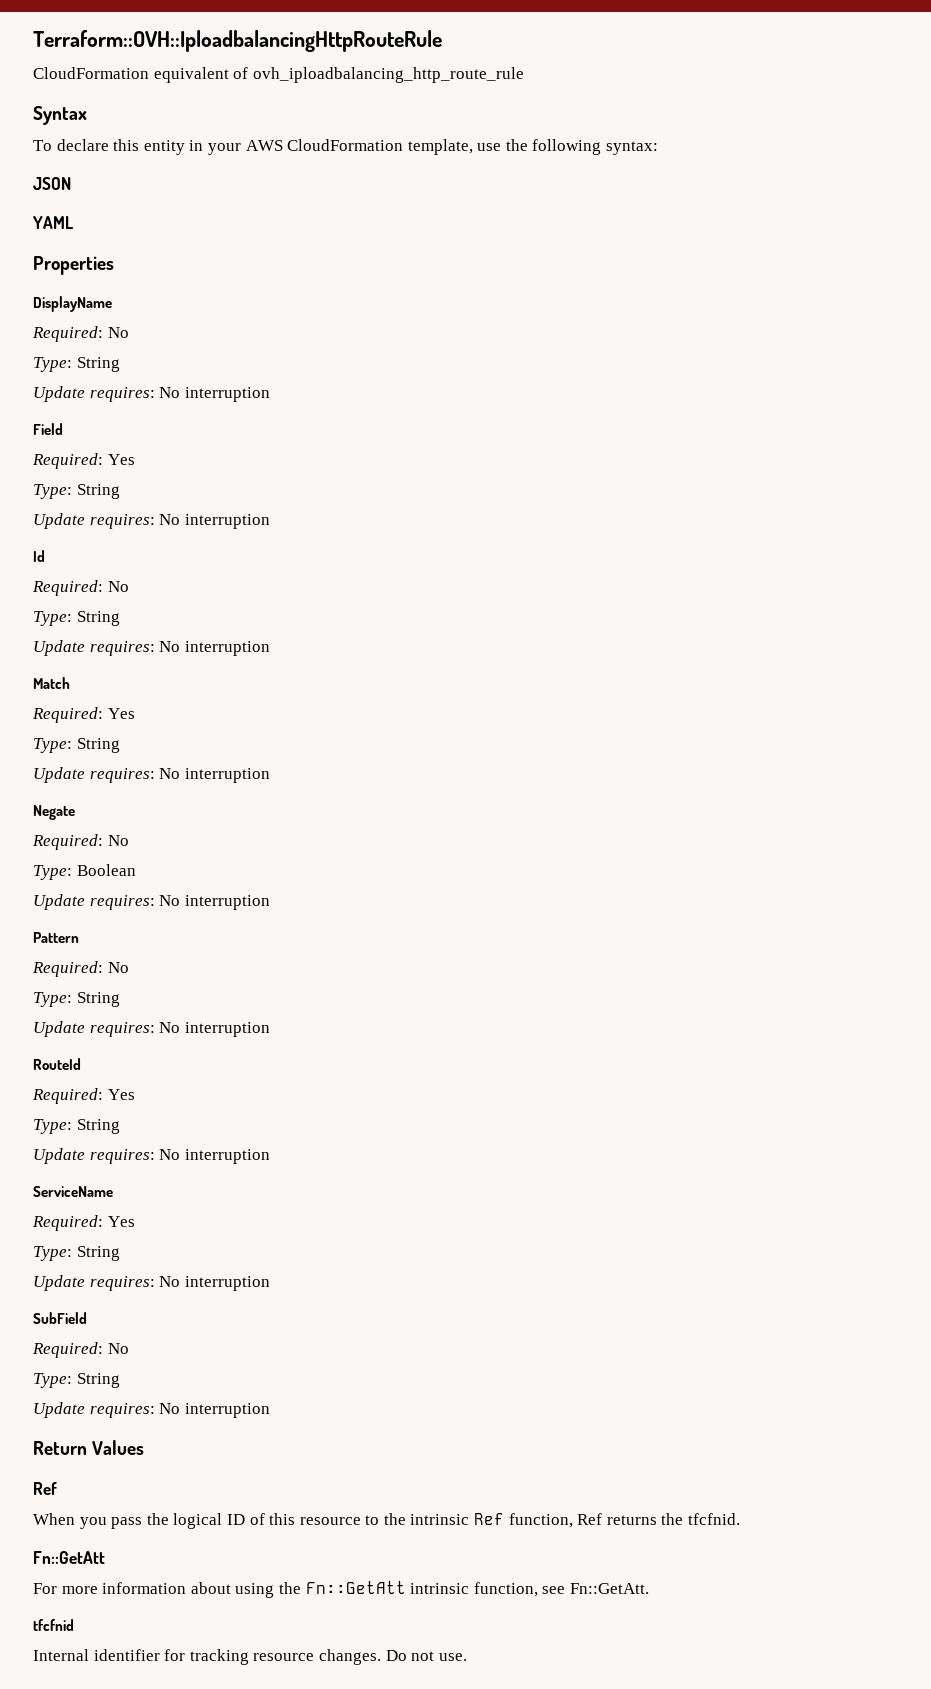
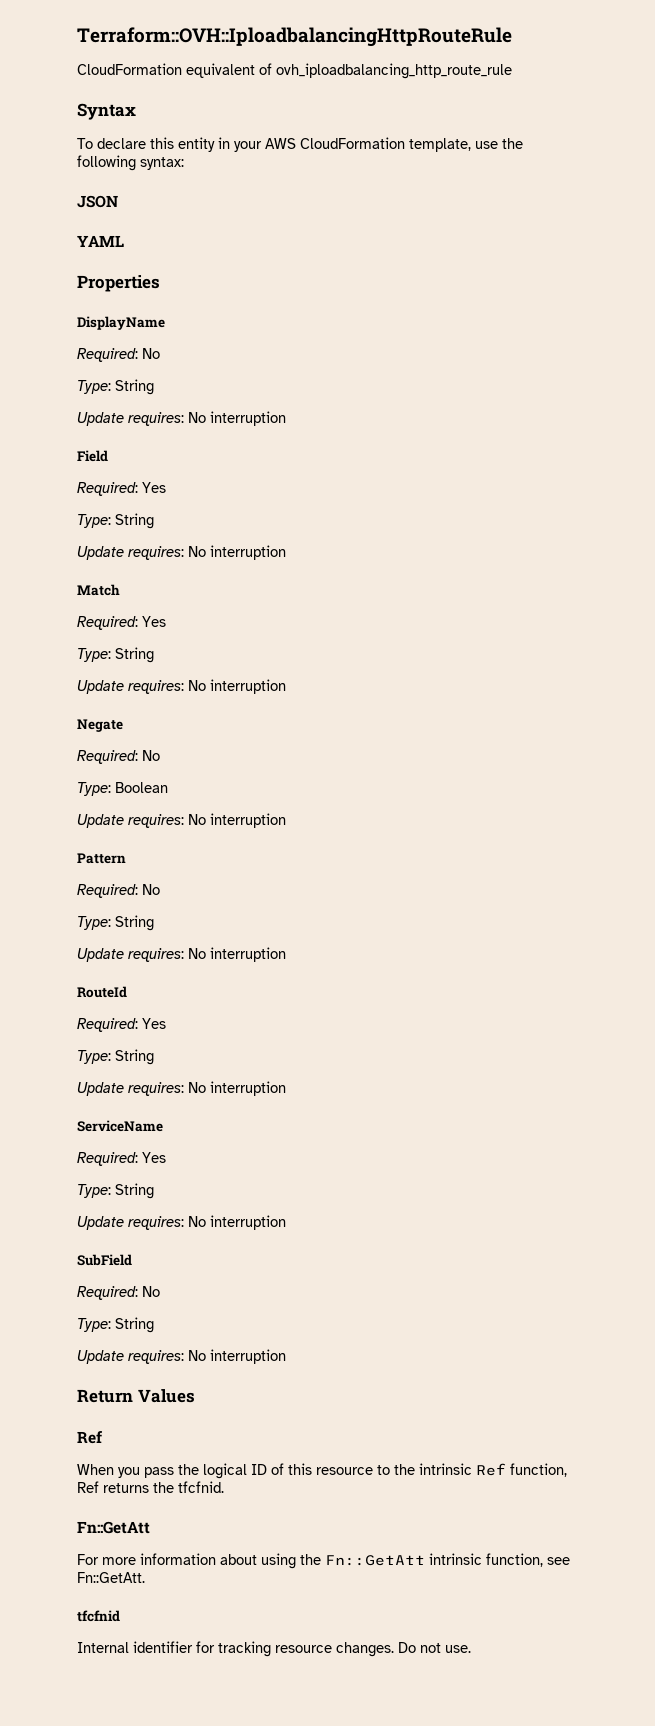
[33,550,45,562] [32,580,129,596] [33,611,120,626] [33,640,270,656] // Id // Required: No // Type: String // Update requires: No interruption -> (286, 552) none

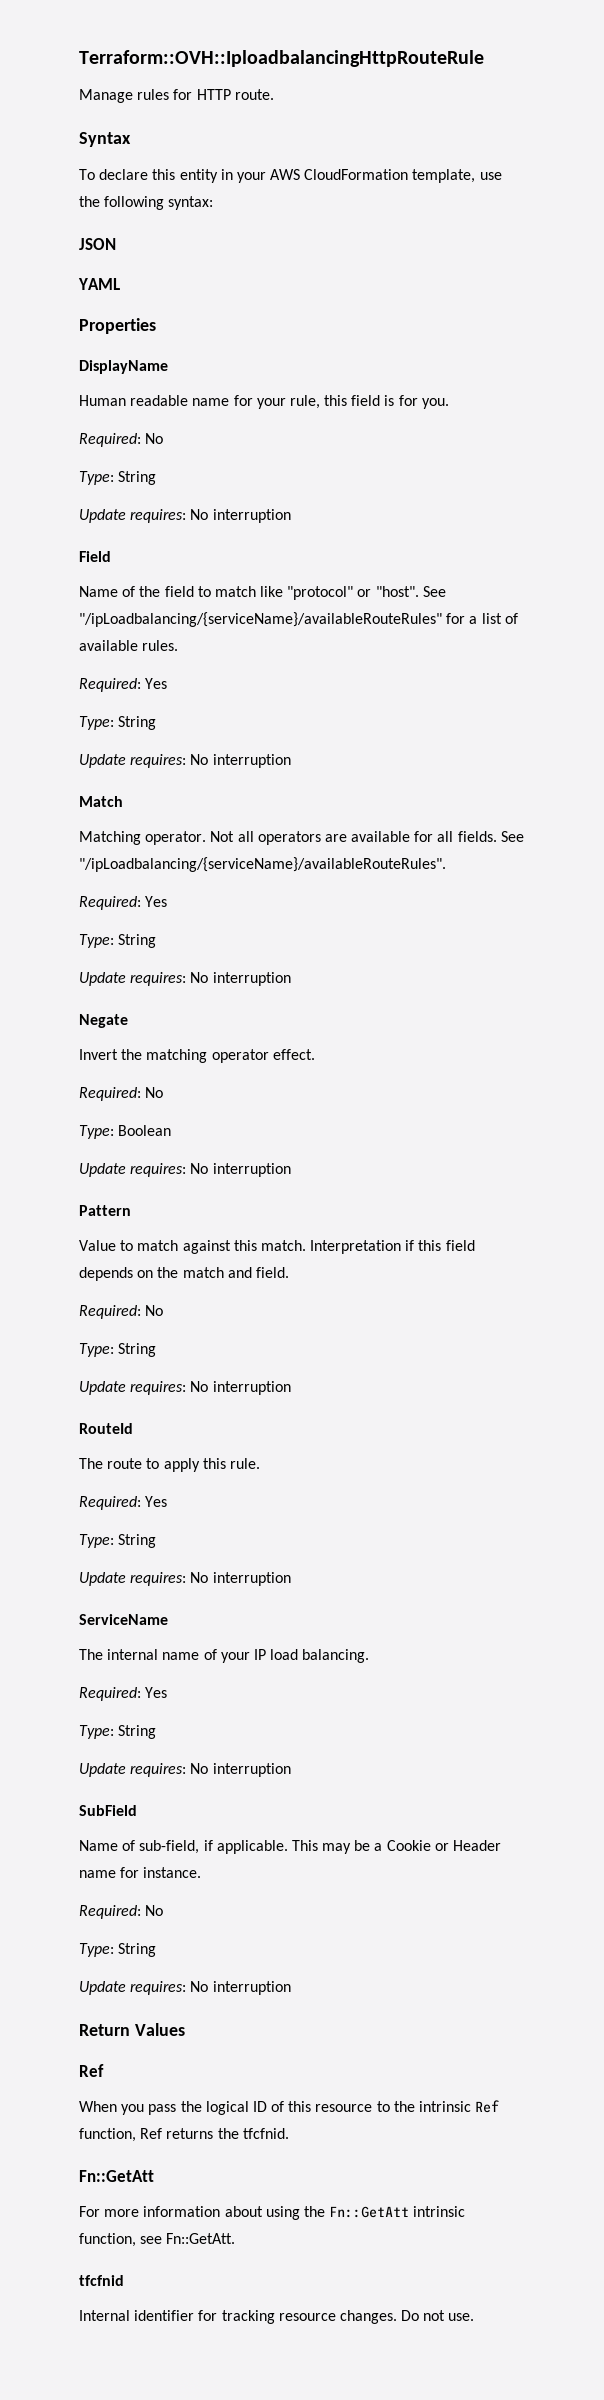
[77,63,512,79] CloudFormation equivalent of ovh_iploadbalancing_http_route_rule -> [79,89,274,103] Manage rules for HTTP route.
(165, 323) none -> [79,395,449,409] // Human readable name for your rule, this field is for you.
(108, 456) none -> [79,586,446,600] [79,612,518,627] [79,640,179,651] // Name of the field to match like "protocol" or "host". See "/ipLoadbalancing/{serviceName}/availableRouteRules" for a list of available rules.
(120, 590) none -> [79,831,524,845] [79,857,446,872] // Matching operator. Not all operators are available for all fields. See "/ipLoadbalancing/{serviceName}/availableRouteRules".
(123, 725) none -> [79,1049,315,1063] // Invert the matching operator effect.
(126, 858) none -> [79,1240,475,1254] [79,1267,289,1281] // Value to match against this match. Interpretation if this field depends on the match and field.
(127, 992) none -> [79,1458,260,1472] // The route to apply this rule.
(163, 1126) none -> [79,1649,370,1663] // The internal name of your IP load balancing.
(132, 1260) none -> [79,1840,502,1854] [79,1867,202,1878] // Name of sub-field, if applicable. This may be a Cookie or Header name for instance.

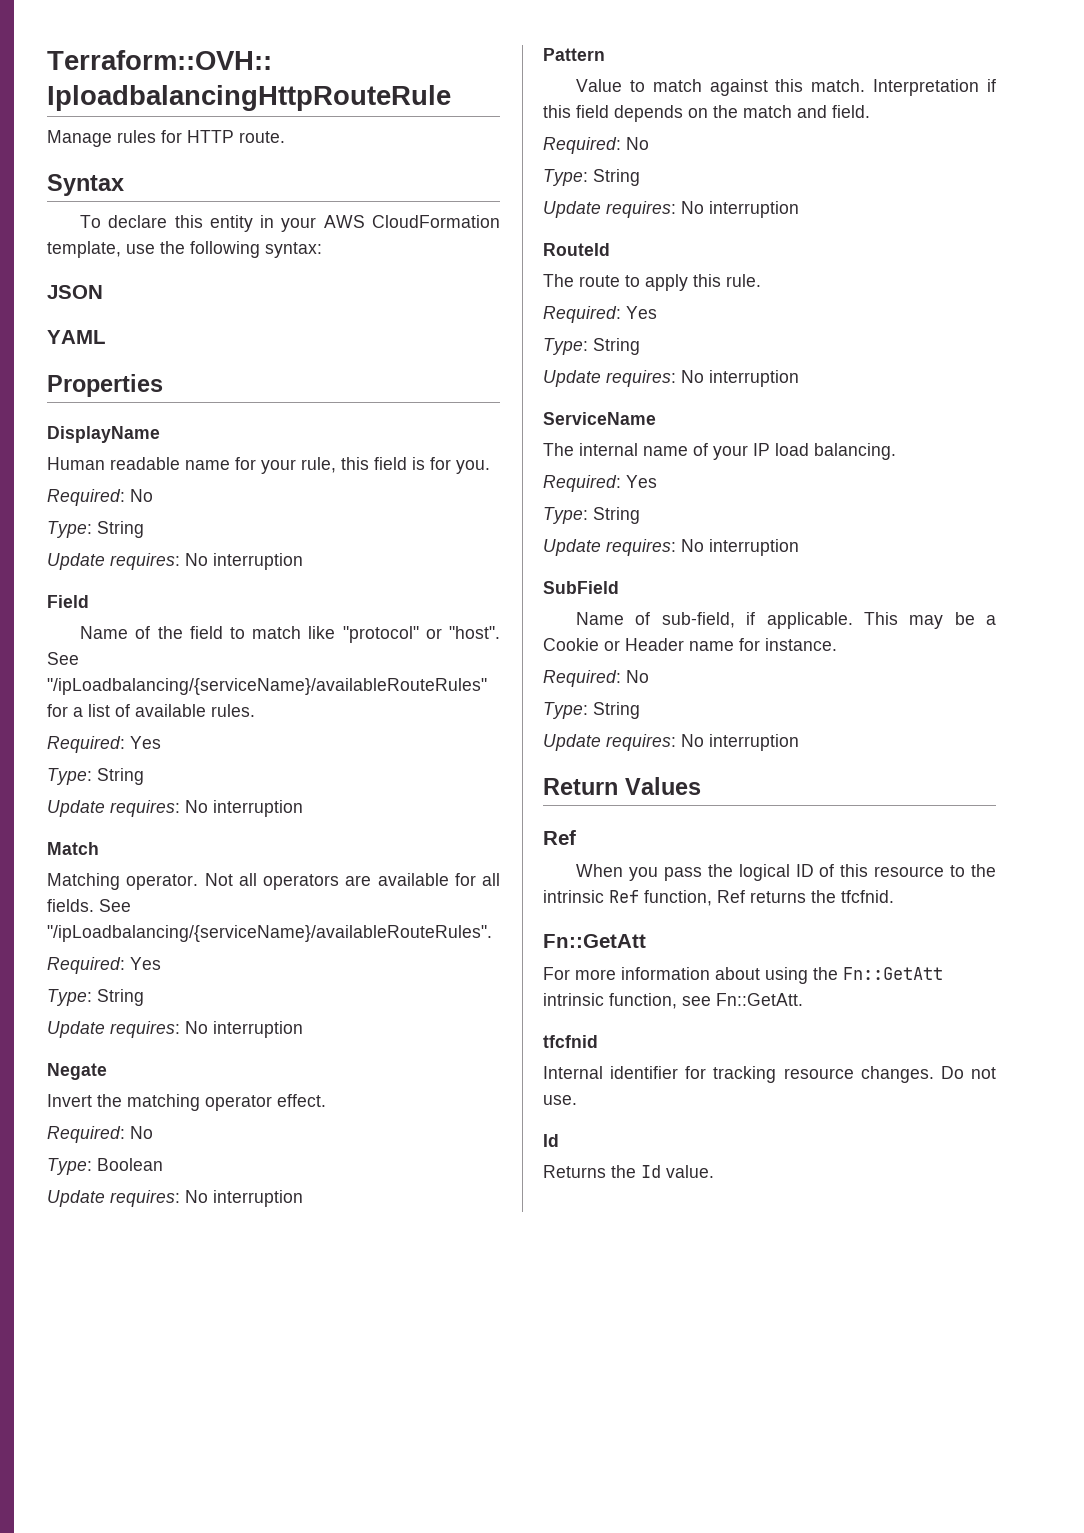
(475, 2317) none -> [543,1134,559,1147] [543,1165,714,1178] // Id // Returns the Id value.

